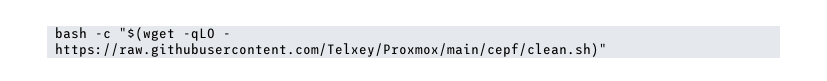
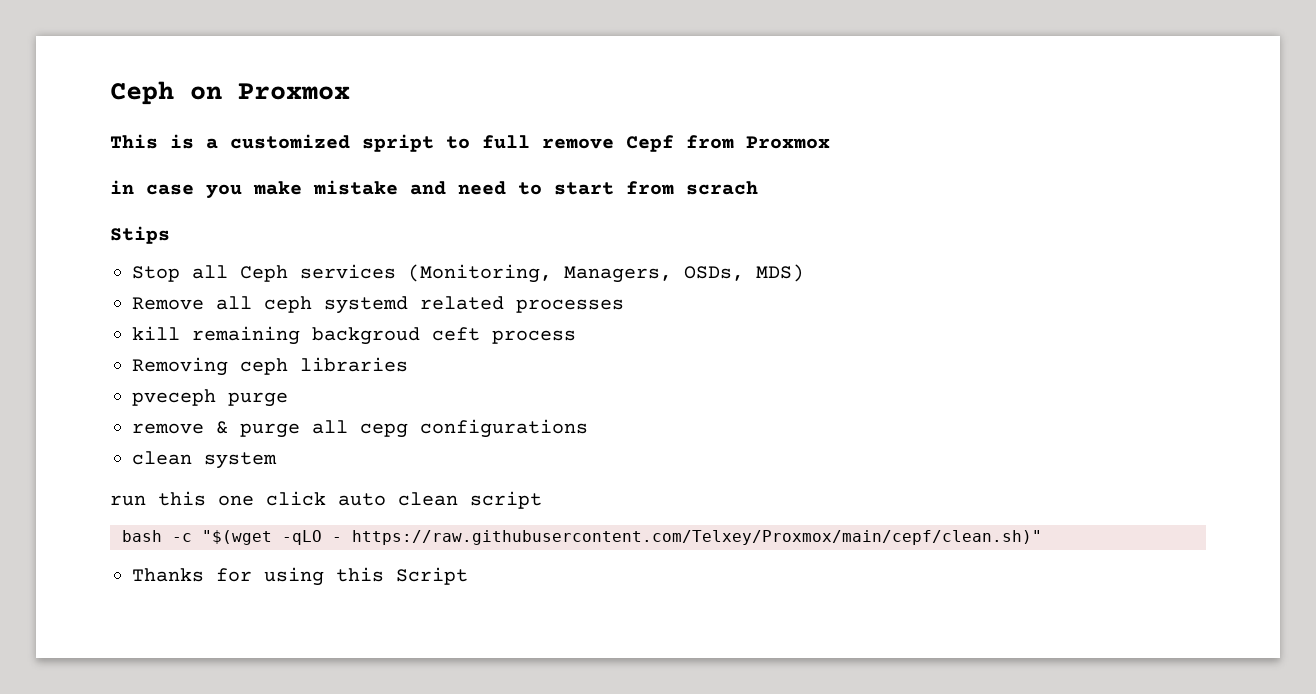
(54, 33) none -> [110,81,350,105] [110,134,830,152] [110,180,758,199] [110,226,170,244] [132,264,804,283] [132,296,624,314] [132,326,576,345] [132,357,408,376] [132,389,288,407] [132,419,588,438] [132,451,277,469] [110,491,542,509] Ceph on Proxmox // This is a customized spript to full remove Cepf from Proxmox // in case you make mistake and need to start from scrach // Stips // Stop all Ceph services (Monitoring, Managers, OSDs, MDS) // Remove all ceph systemd related processes // kill remaining backgroud ceft process // Removing ceph libraries // pveceph purge // remove & purge all cepg configurations // clean system // run this one click auto clean script //
(607, 50) none -> [132,567,468,586] // Thanks for using this Script

